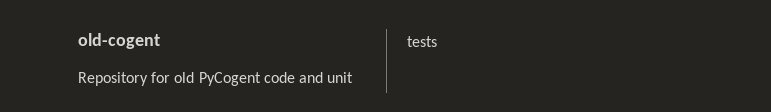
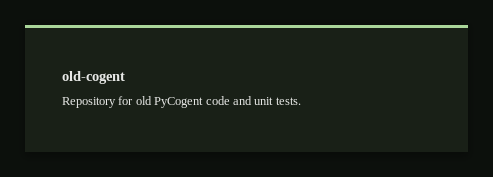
[407,36,437,47] tests -> [275,97,301,105] tests.

